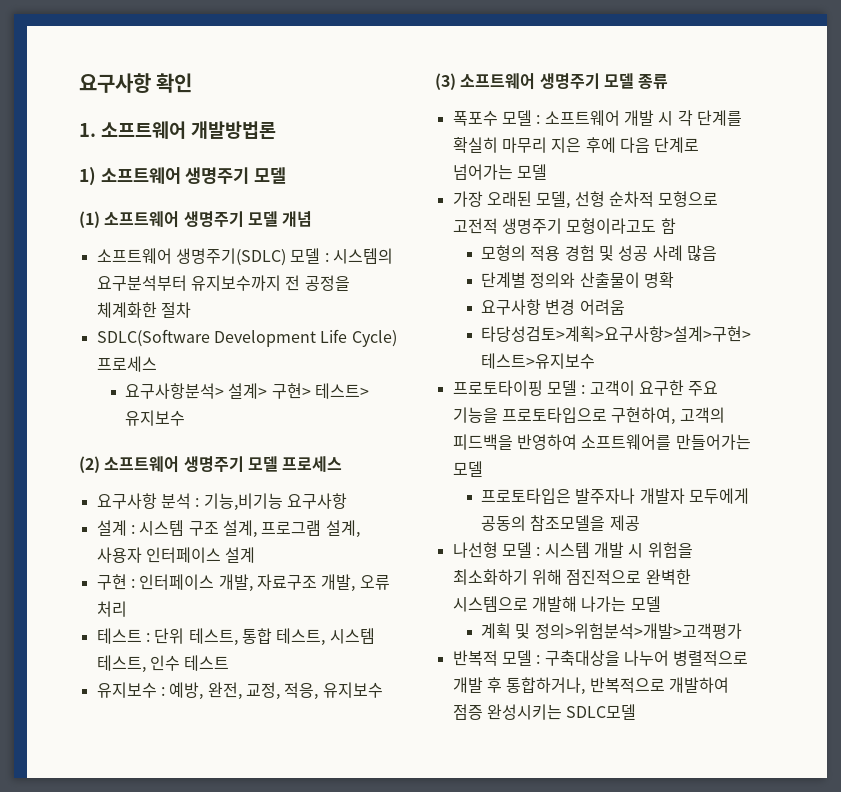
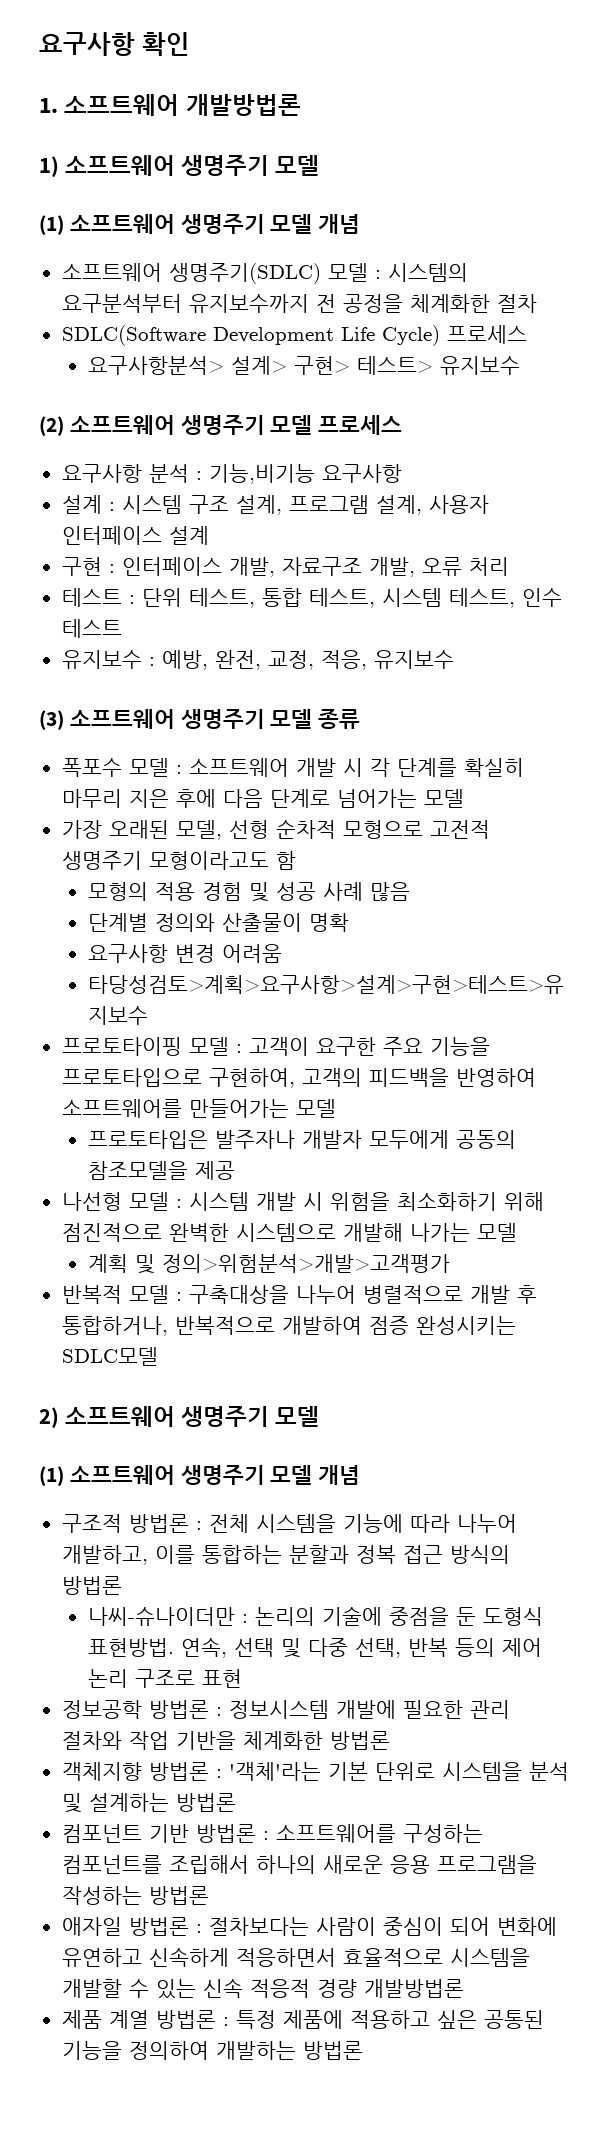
(637, 712) none -> [39,1406,320,1428] [39,1465,361,1486] [61,1514,517,1533] [61,1545,510,1565] [61,1576,122,1595] [87,1606,543,1626] [87,1637,542,1658] [87,1669,242,1688] [61,1700,510,1719] [61,1731,390,1750] [61,1762,569,1781] [61,1793,236,1813] [61,1824,483,1843] [61,1855,537,1874] [61,1886,209,1905] [61,1917,557,1936] [61,1947,530,1967] [61,1978,464,1999] [61,2010,544,2029] [61,2041,363,2060] // 2) 소프트웨어 생명주기 모델 // (1) 소프트웨어 생명주기 모델 개념 // 구조적 방법론 : 전체 시스템을 기능에 따라 나누어 개발하고, 이를 통합하는 분할과 정복 접근 방식의 방법론 // 나씨-슈나이더만 : 논리의 기술에 중점을 둔 도형식 표현방법. 연속, 선택 및 다중 선택, 반복 등의 제어 논리 구조로 표현 // 정보공학 방법론 : 정보시스템 개발에 필요한 관리 절차와 작업 기반을 체계화한 방법론 // 객체지향 방법론 : '객체'라는 기본 단위로 시스템을 분석 및 설계하는 방법론 // 컴포넌트 기반 방법론 : 소프트웨어를 구성하는 컴포넌트를 조립해서 하나의 새로운 응용 프로그램을 작성하는 방법론 // 애자일 방법론 : 절차보다는 사람이 중심이 되어 변화에 유연하고 신속하게 적응하면서 효율적으로 시스템을 개발할 수 있는 신속 적응적 경량 개발방법론 // 제품 계열 방법론 : 특정 제품에 적용하고 싶은 공통된 기능을 정의하여 개발하는 방법론

